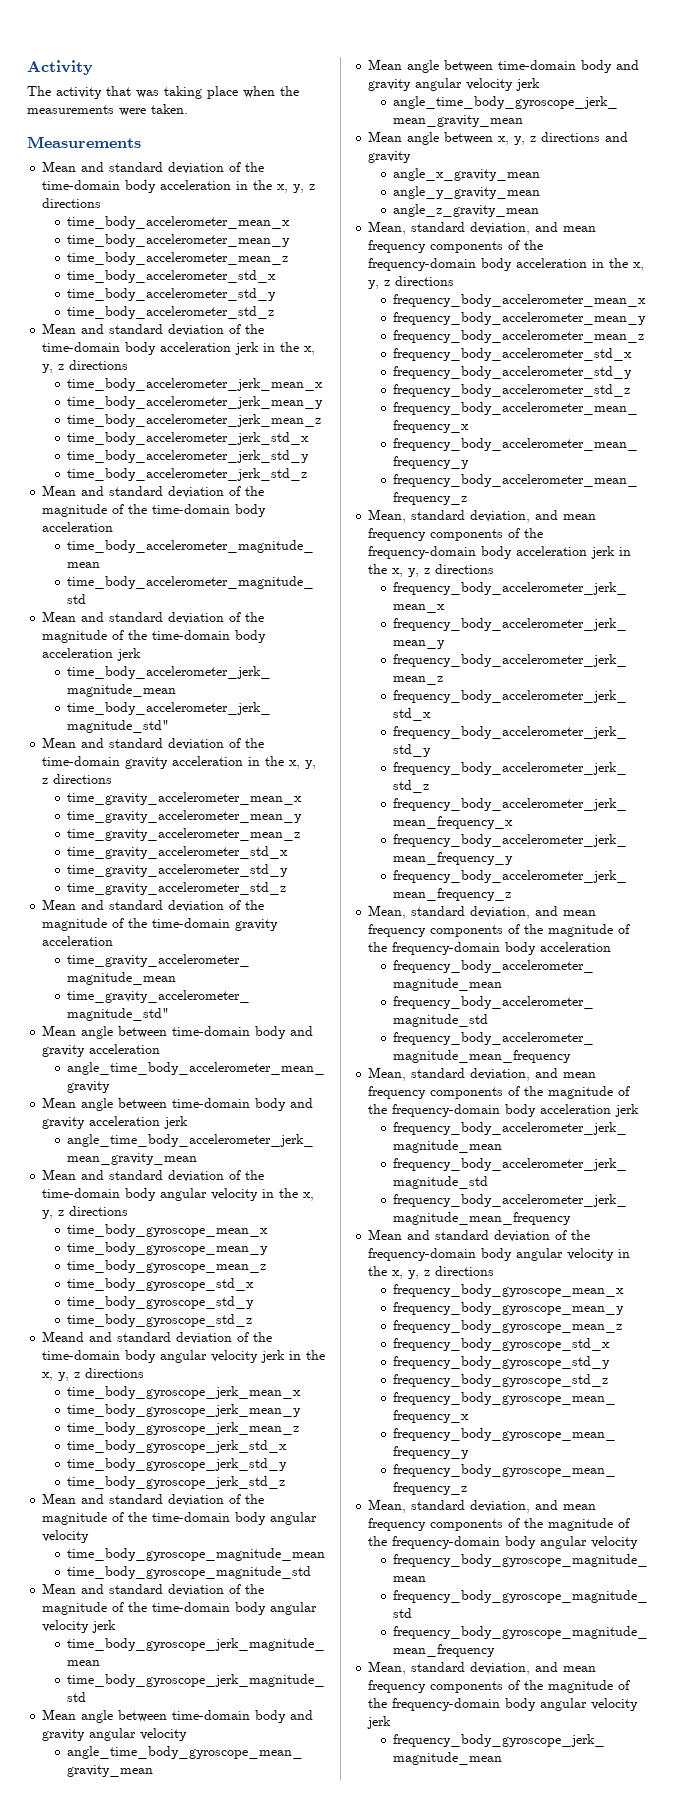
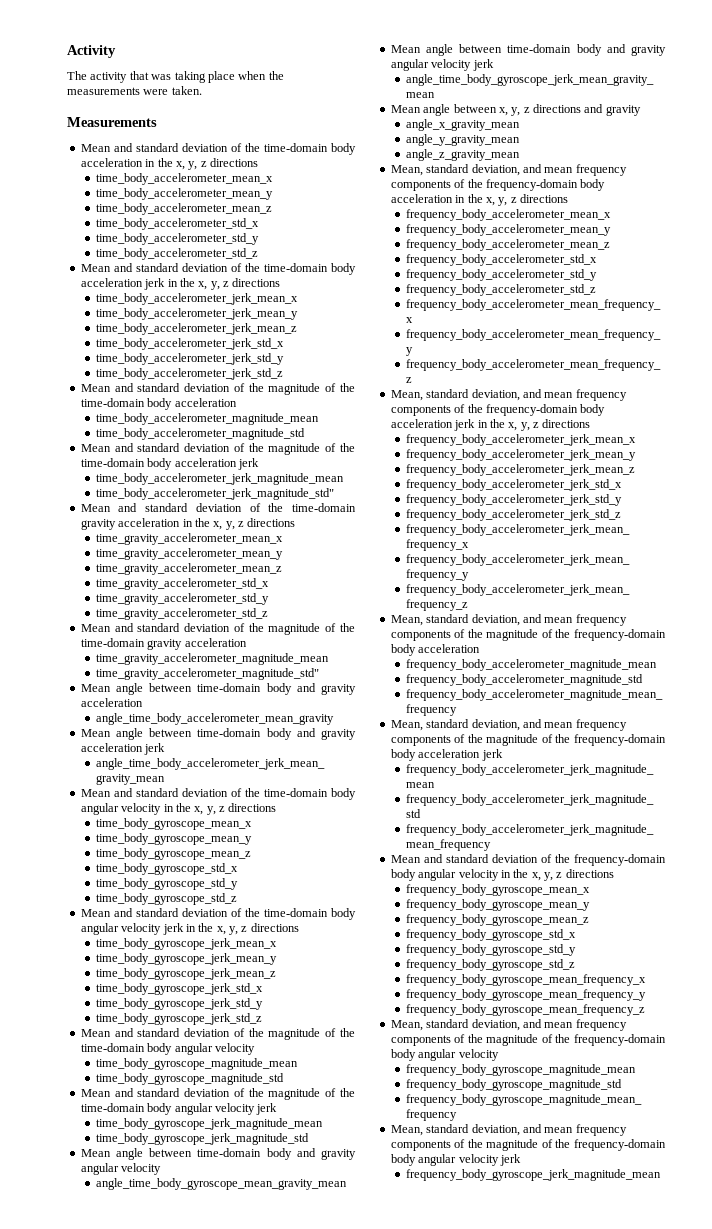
[42,1331,85,1342] Meand -> [80,909,111,917] Mean

